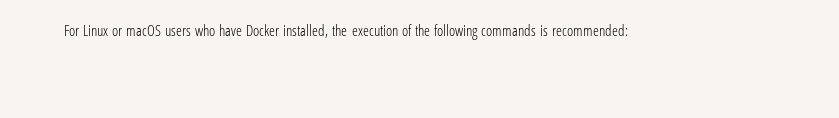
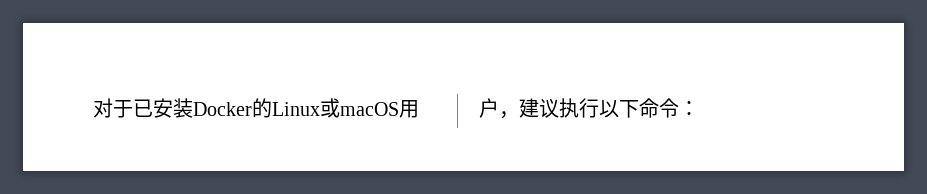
[64,24,628,40] For Linux or macOS users who have Docker installed, the execution of the following commands is recommended: -> [93,98,699,119] 对于已安装Docker的Linux或macOS用户，建议执行以下命令：

